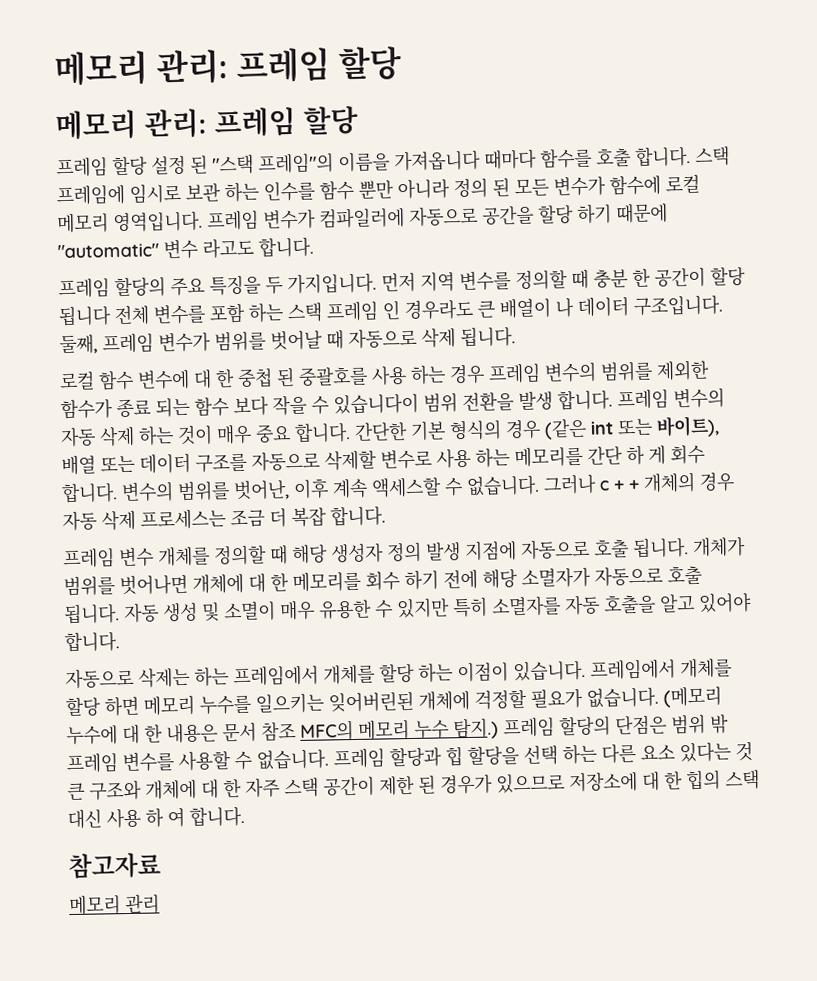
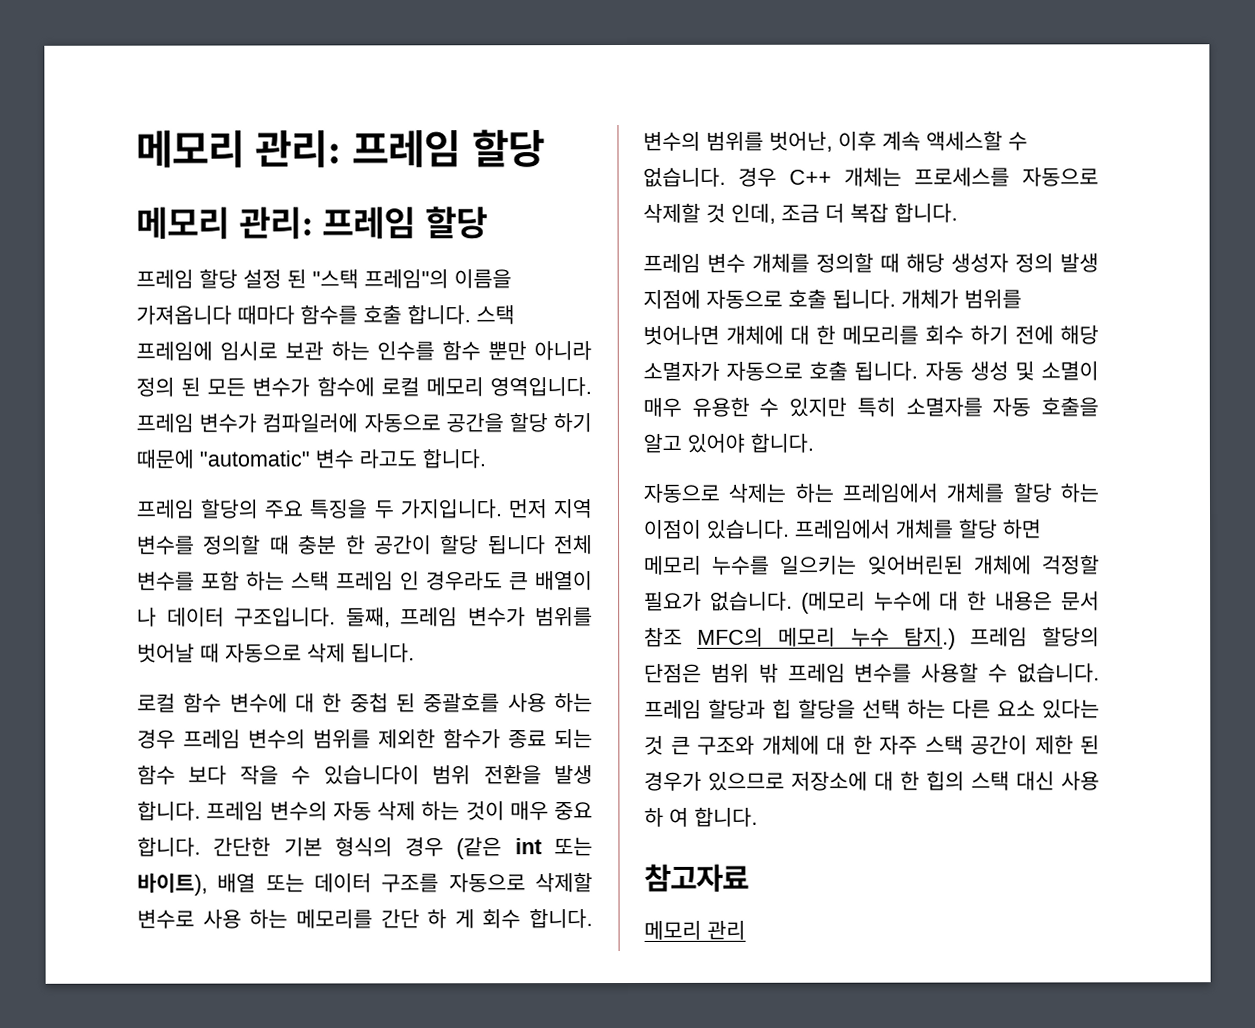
[543,471,735,495] [62,509,226,532] 그러나 c + + 개체의 경우 자동 삭제 프로세스는 -> [738,167,1099,187] [643,202,776,224] 경우 C++ 개체는 프로세스를 자동으로 삭제할 것 인데,

